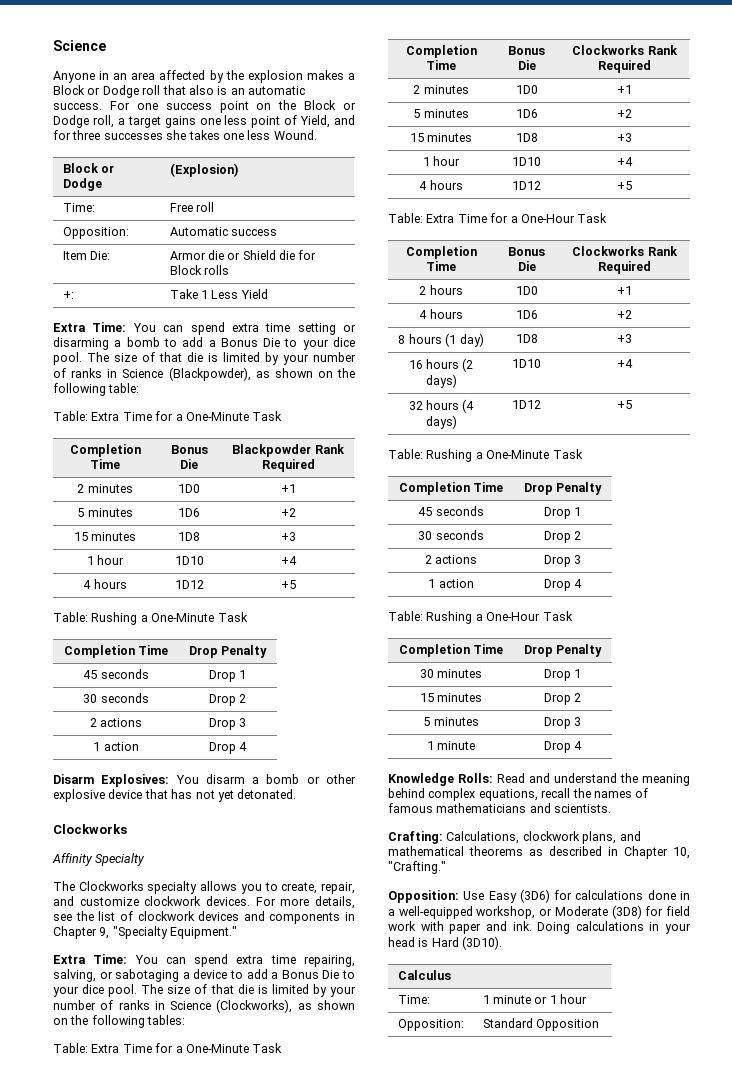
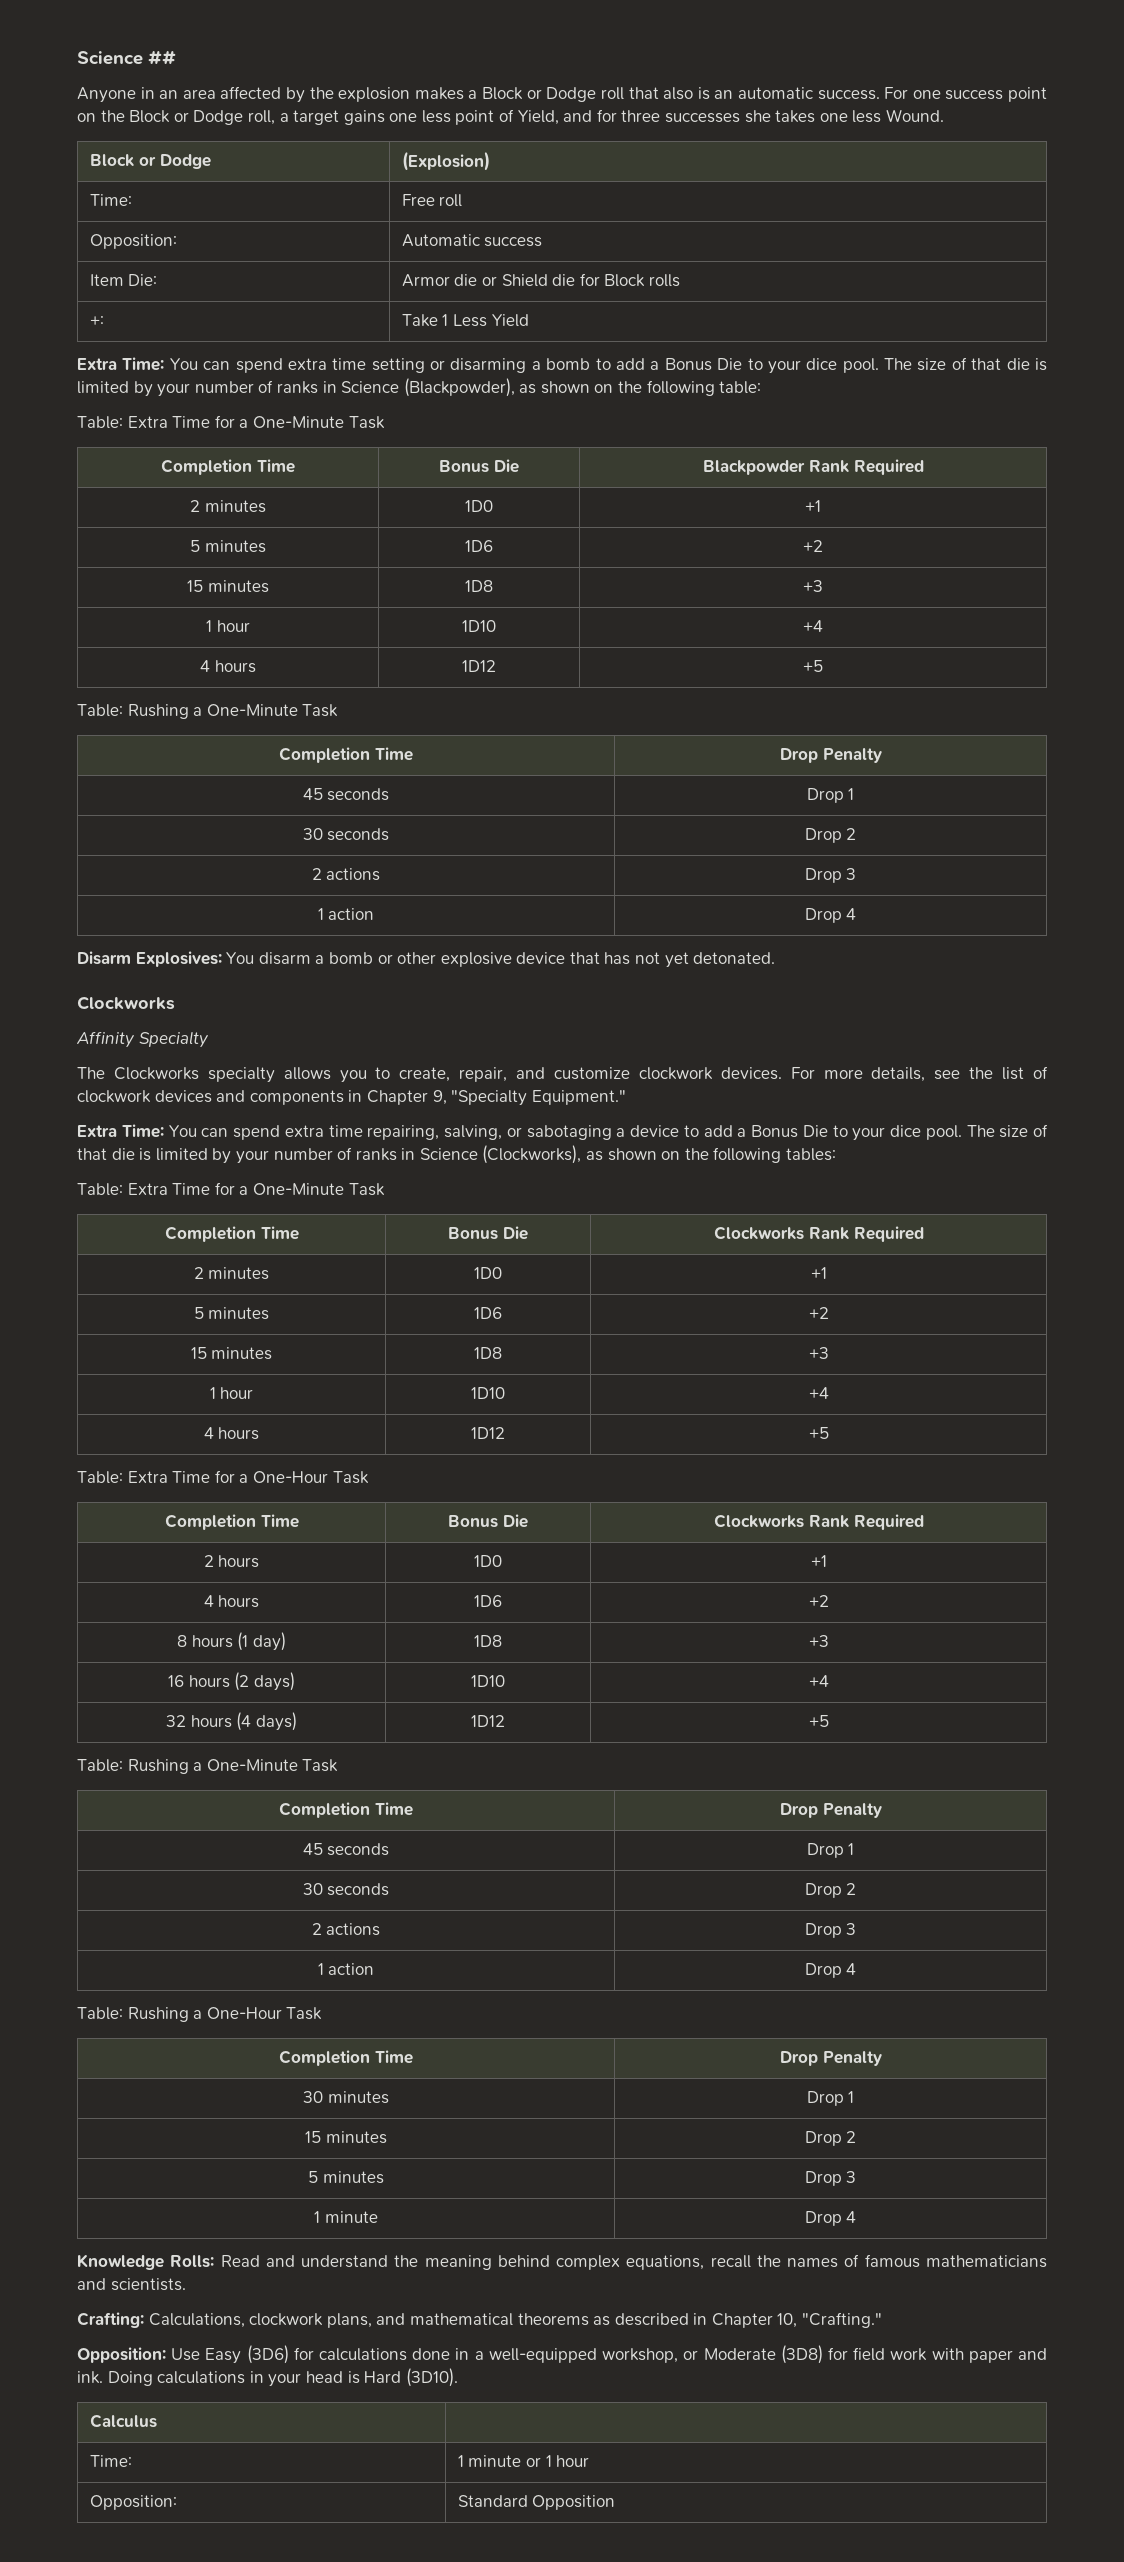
[53,40,106,51] Science -> [77,50,176,65] Science ##

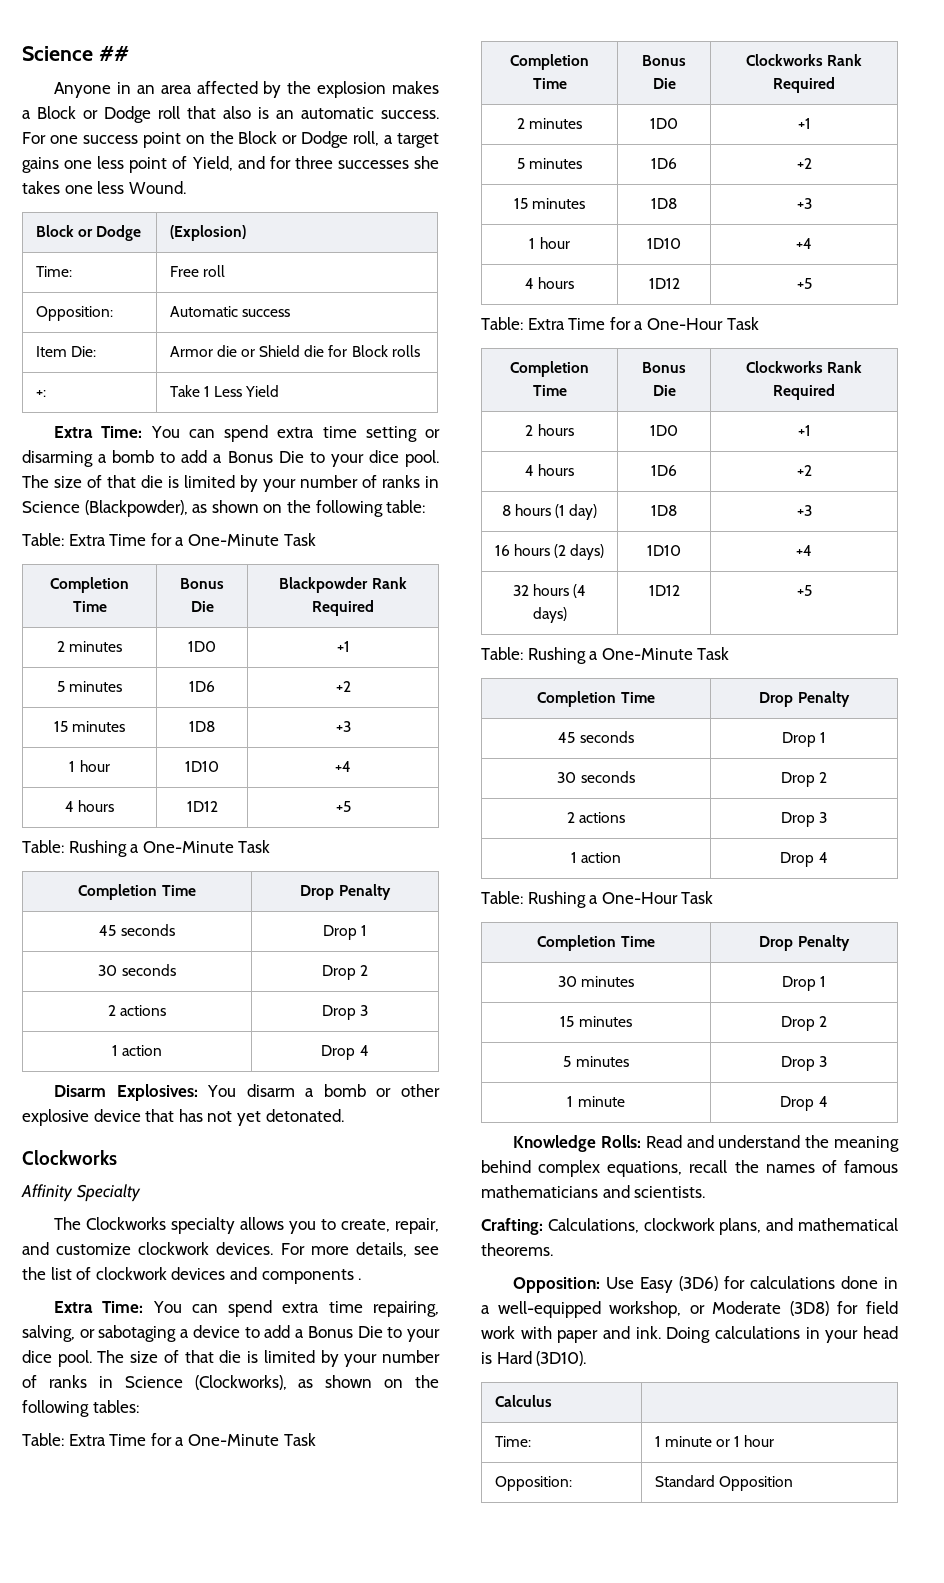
[348,1090,626,1106] in Chapter 9, "Specialty Equipment." -> [358,1278,362,1280] .
[517,2312,883,2328] theorems as described in Chapter 10, "Crafting." -> [481,1243,553,1256] theorems.

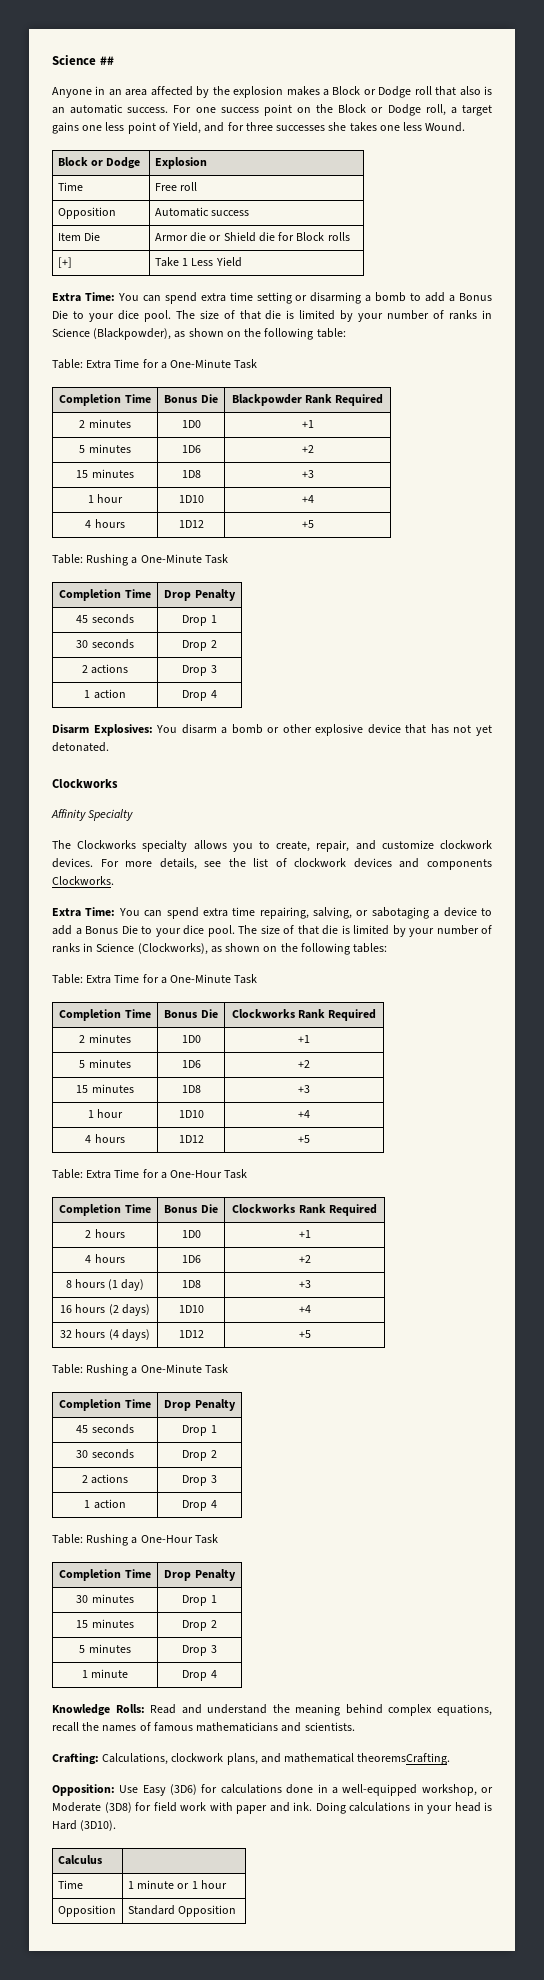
[169,225,246,241] [35,266,72,277] (Explosion) // Time: -> [154,157,207,169] [57,182,83,191] Explosion // Time
[35,306,113,321] Opposition: -> [57,207,116,219] Opposition
[70,346,96,357] Die: -> [84,232,101,241] Die
[35,390,46,397] +: -> [57,257,72,268] [+]
[358,1278,362,1280] . -> [52,876,114,885] Clockworks.
[481,1243,553,1256] theorems. -> [357,1753,451,1765] theoremsCrafting.
[494,1436,531,1447] Time: -> [57,1880,83,1889] Time
[494,1476,572,1491] Opposition: -> [57,1905,116,1917] Opposition

